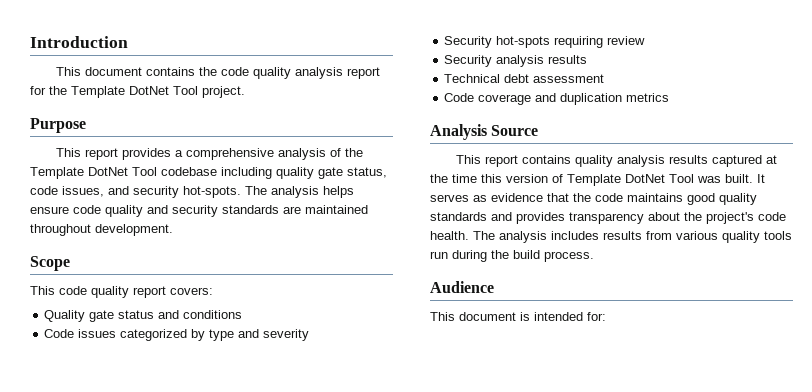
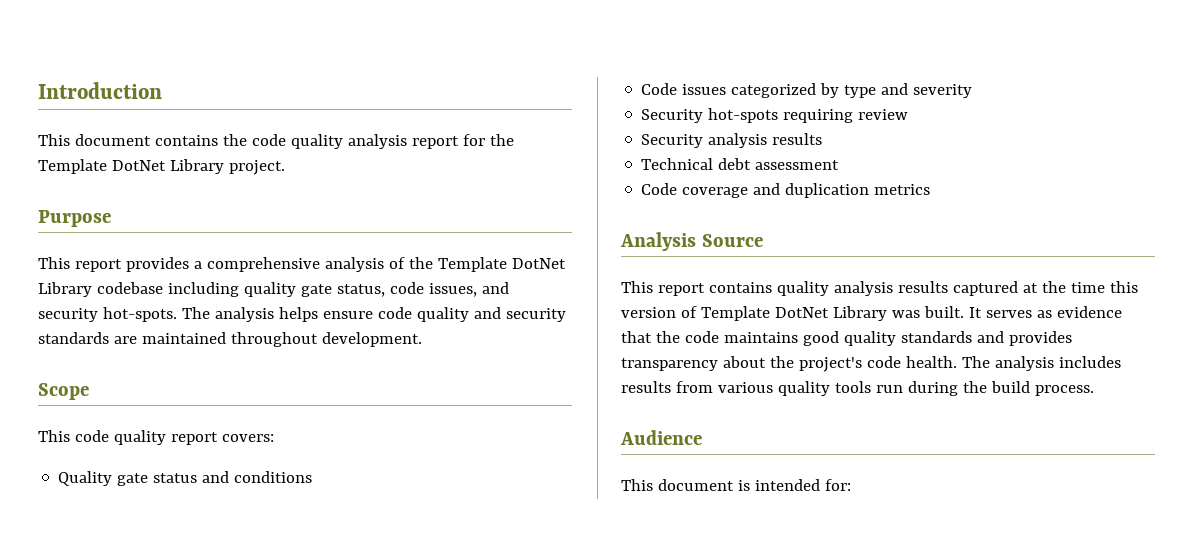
[173,86,198,95] Tool -> [169,159,224,174] Library
[132,167,157,176] Tool -> [38,282,92,297] Library
[669,174,694,183] Tool -> [832,306,887,321] Library

